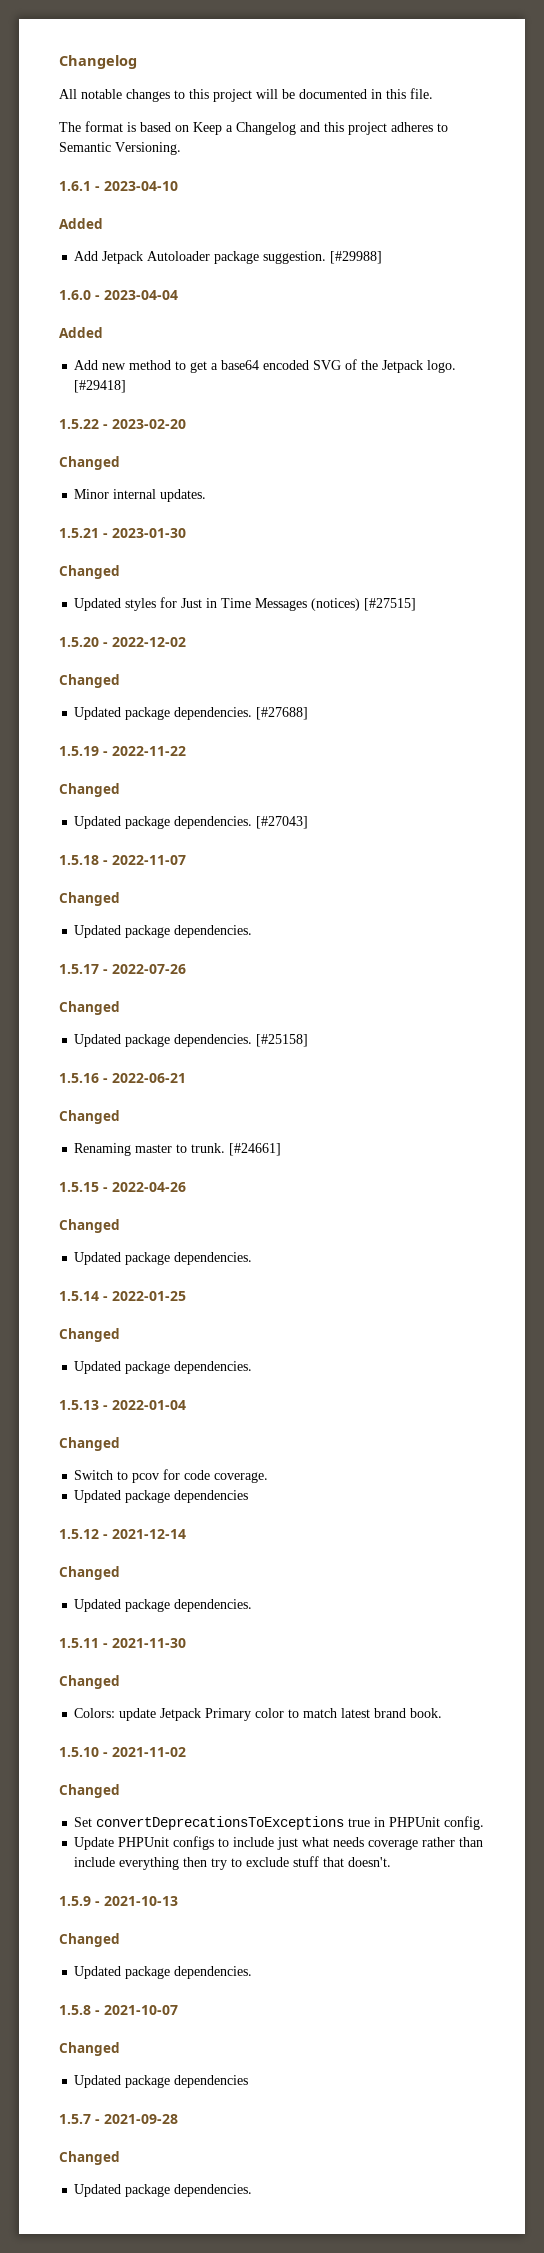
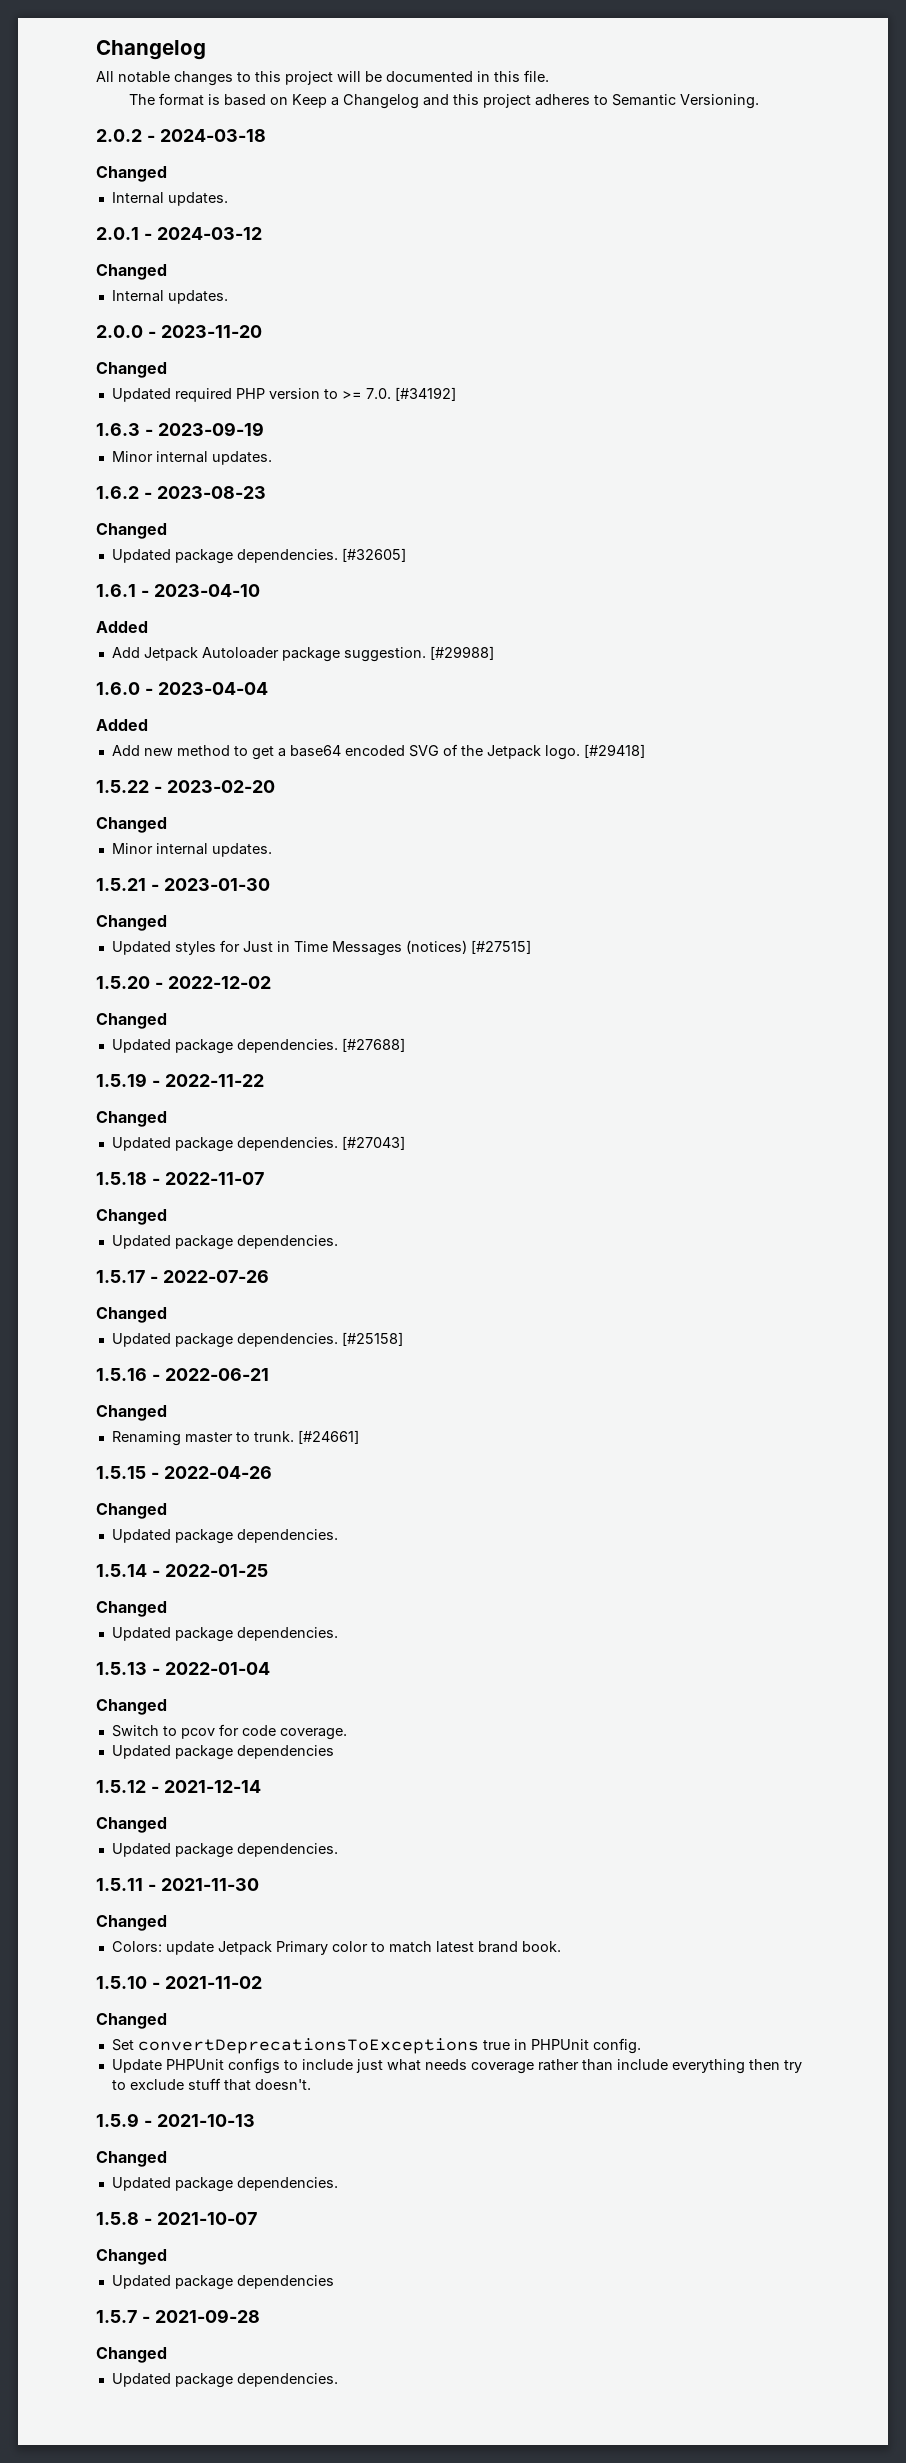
(181, 148) none -> [96,129,266,142] [96,166,167,182] [111,192,228,206] [96,227,262,240] [96,264,167,280] [111,290,228,304] [96,325,262,338] [96,362,167,378] [111,387,456,402] [96,422,264,436] [111,451,272,465] [96,486,266,499] [96,523,167,539] [111,548,406,564] // 2.0.2 - 2024-03-18 // Changed // Internal updates. // 2.0.1 - 2024-03-12 // Changed // Internal updates. // 2.0.0 - 2023-11-20 // Changed // Updated required PHP version to >= 7.0. [#34192] // 1.6.3 - 2023-09-19 // Minor internal updates. // 1.6.2 - 2023-08-23 // Changed // Updated package dependencies. [#32605]

